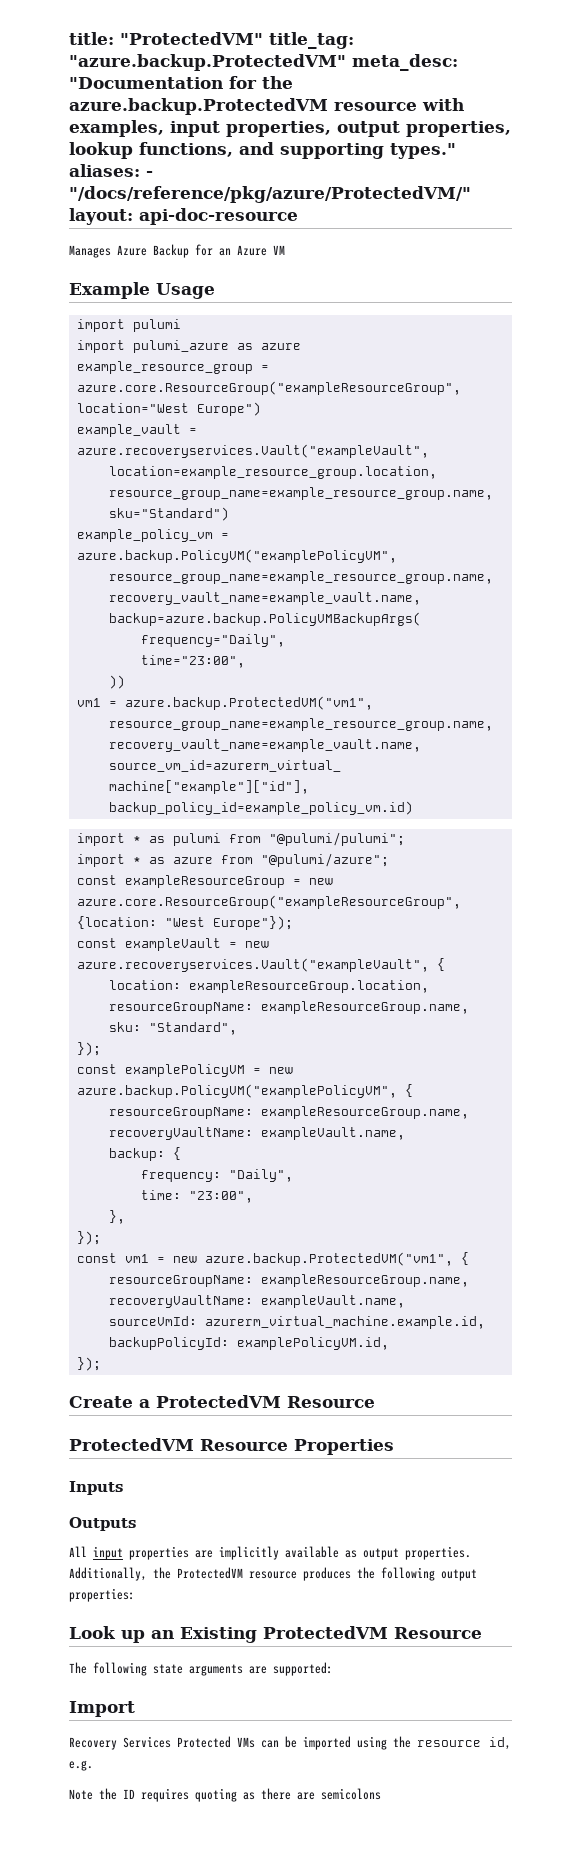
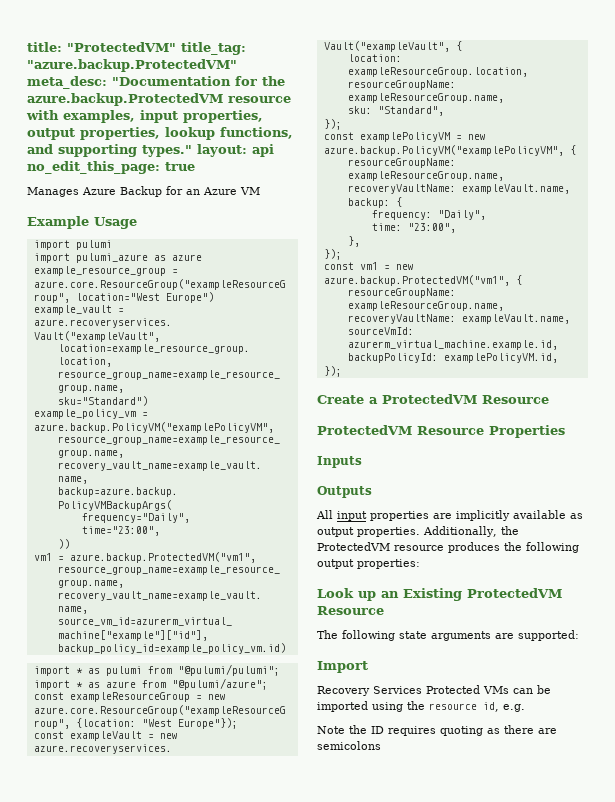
[69,164,153,177] [69,186,471,203] [69,208,298,225] aliases: - "/docs/reference/pkg/azure/ProtectedVM/" layout: api-doc-resource -> [197,144,274,157] [27,161,195,174] layout: api no_edit_this_page: true

